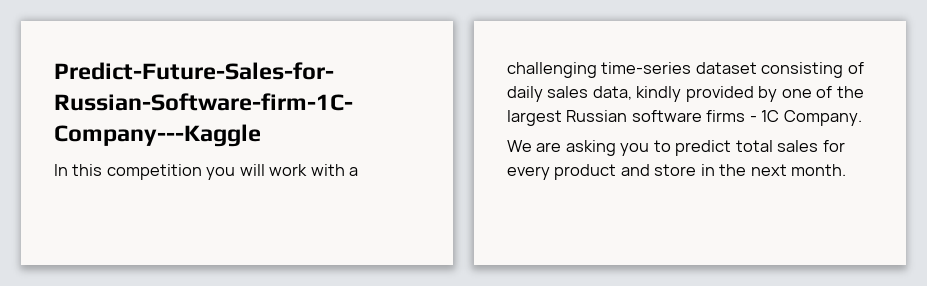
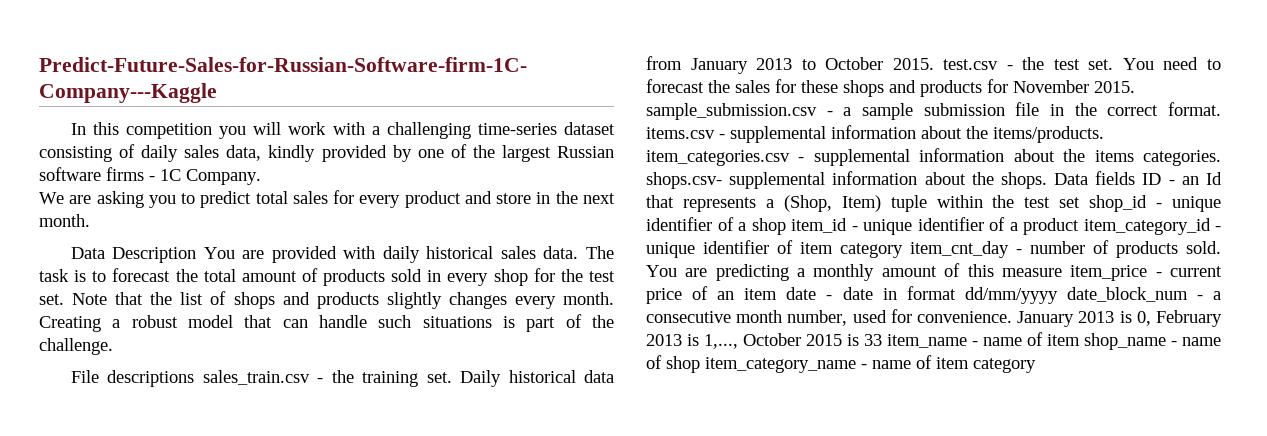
(847, 170) none -> [70,246,614,263] [39,268,615,286] [39,291,614,309] [39,314,614,332] [39,338,113,355] [70,370,614,387] [646,56,1221,74] [646,79,1135,97] [646,102,1221,120] [646,125,1104,143] [646,148,1221,166] [646,171,1222,189] [646,195,1221,212] [646,217,1221,235] [646,240,1221,258] [646,263,1222,281] [646,286,1221,304] [646,309,1222,327] [646,332,1221,350] [646,355,1036,373] // Data Description You are provided with daily historical sales data. The task is to forecast the total amount of products sold in every shop for the test set. Note that the list of shops and products slightly changes every month. Creating a robust model that can handle such situations is part of the challenge. // File descriptions sales_train.csv - the training set. Daily historical data from January 2013 to October 2015. test.csv - the test set. You need to forecast the sales for these shops and products for November 2015. sample_submission.csv - a sample submission file in the correct format. items.csv - supplemental information about the items/products. item_categories.csv - supplemental information about the items categories. shops.csv- supplemental information about the shops. Data fields ID - an Id that represents a (Shop, Item) tuple within the test set shop_id - unique identifier of a shop item_id - unique identifier of a product item_category_id - unique identifier of item category item_cnt_day - number of products sold. You are predicting a monthly amount of this measure item_price - current price of an item date - date in format dd/mm/yyyy date_block_num - a consecutive month number, used for convenience. January 2013 is 0, February 2013 is 1,..., October 2015 is 33 item_name - name of item shop_name - name of shop item_category_name - name of item category

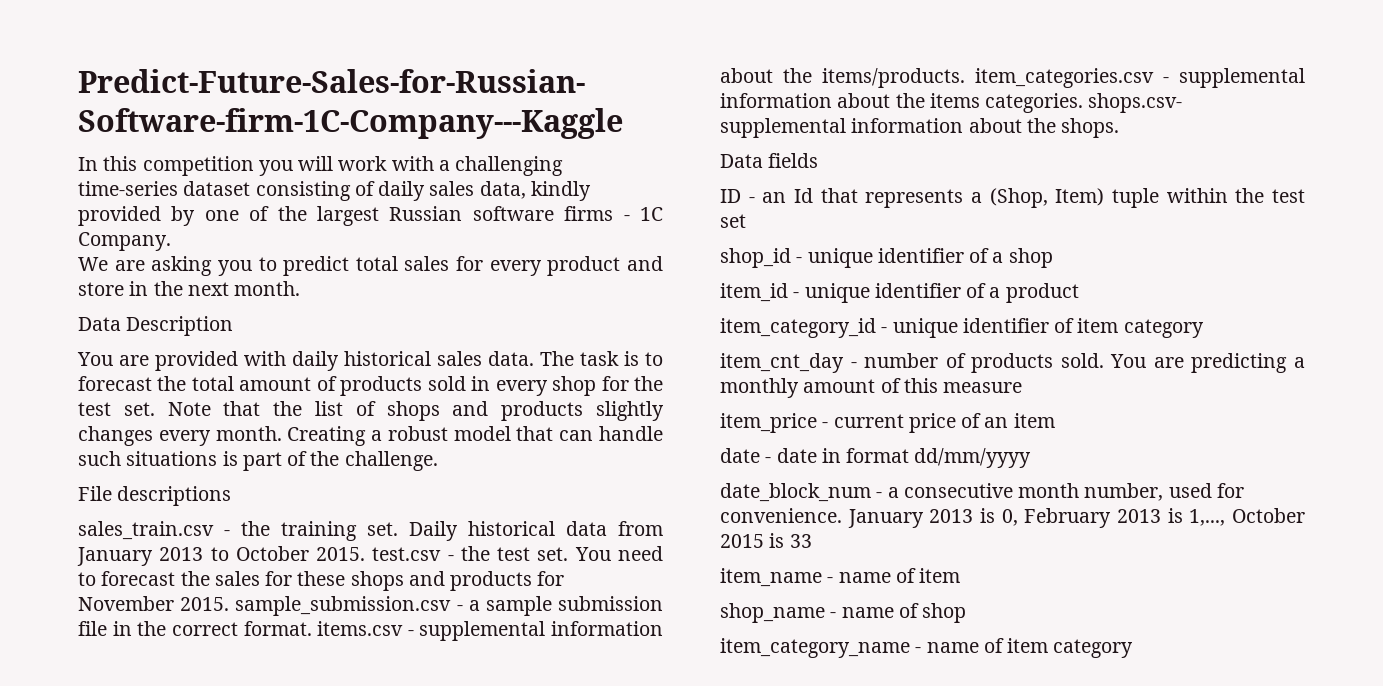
(197, 255) none -> (234, 326) //
(195, 378) none -> (232, 496) //
(1047, 180) none -> (1120, 128) //
(1136, 178) none -> (819, 160) //
(1081, 202) none -> (746, 221) //
(786, 226) none -> (1053, 258) //
(1079, 226) none -> (1079, 293) //
(903, 250) none -> (1204, 328) //
(1062, 272) none -> (1023, 387) //
(778, 294) none -> (1055, 420) //
(1058, 295) none -> (1032, 458) //
(882, 340) none -> (812, 541) //
(1080, 340) none -> (961, 575) //
(700, 364) none -> (967, 613) //

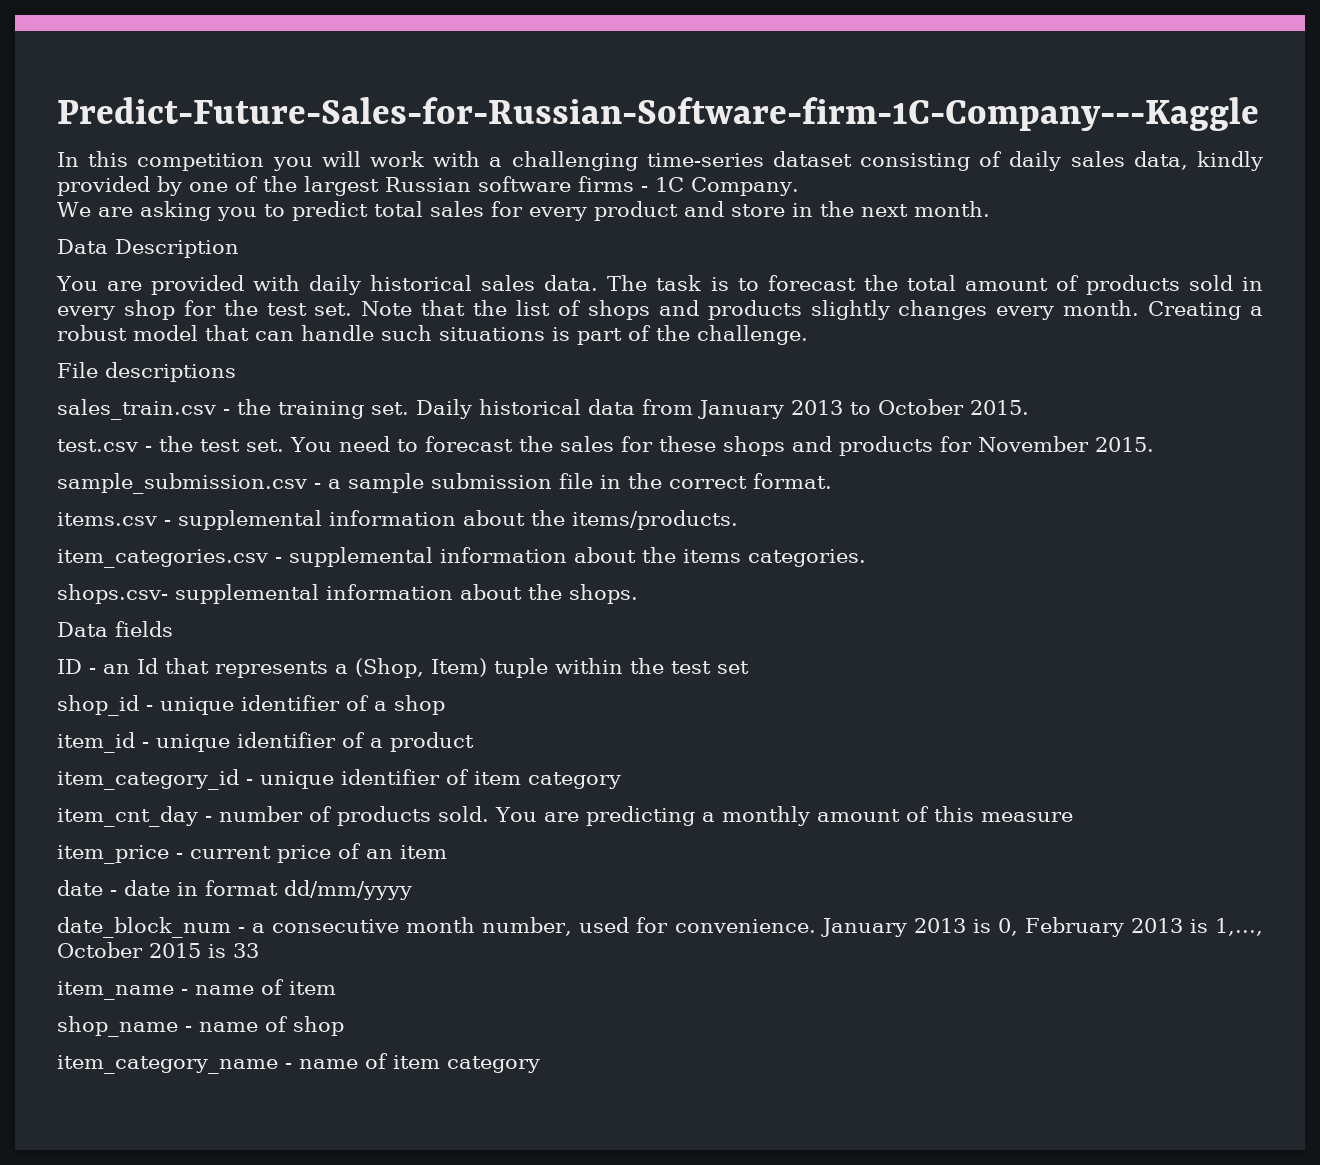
(366, 554) none -> (1029, 407) //
(230, 604) none -> (1154, 444) //
(312, 628) none -> (832, 481) //
(965, 78) none -> (738, 520) //
(1084, 103) none -> (866, 558) //

